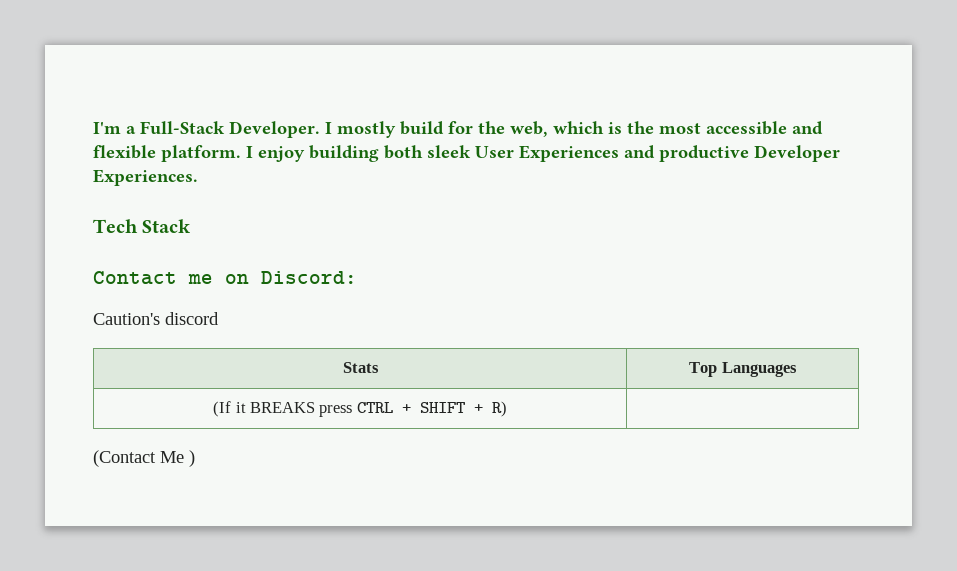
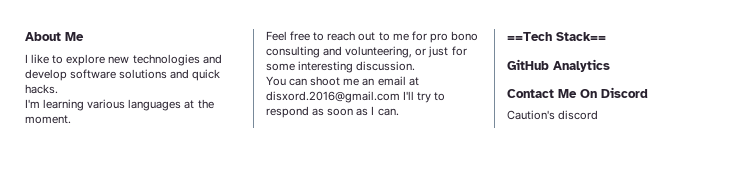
[93,121,823,138] [93,145,840,162] [93,169,198,186] [93,219,192,233] [93,271,357,285] [93,312,219,325] [342,362,379,373] [689,362,797,377] [213,401,507,417] [93,450,195,467] I'm a Full-Stack Developer. I mostly build for the web, which is the most accessible and flexible platform. I enjoy building both sleek User Experiences and productive Developer Experiences. // Tech Stack // Contact me on Discord: // Caution's discord // Stats | Top Languages // (If it BREAKS press CTRL + SHIFT + R) | // (Contact Me ) -> [25,32,84,41] [25,54,222,66] [25,69,221,81] [25,84,58,94] [25,99,214,111] [25,115,71,124] [266,31,478,43] [266,46,467,58] [266,61,416,73] [266,76,419,86] [266,91,446,103] [266,106,399,118] [507,32,606,41] [507,59,610,72] [507,87,648,98] [507,110,599,120] About Me // I like to explore new technologies and develop software solutions and quick hacks. // I'm learning various languages at the moment. // Feel free to reach out to me for pro bono consulting and volunteering, or just for some interesting discussion. // You can shoot me an email at disxord.2016@gmail.com I'll try to respond as soon as I can. // ==Tech Stack== // GitHub Analytics // Contact Me On Discord // Caution's discord

